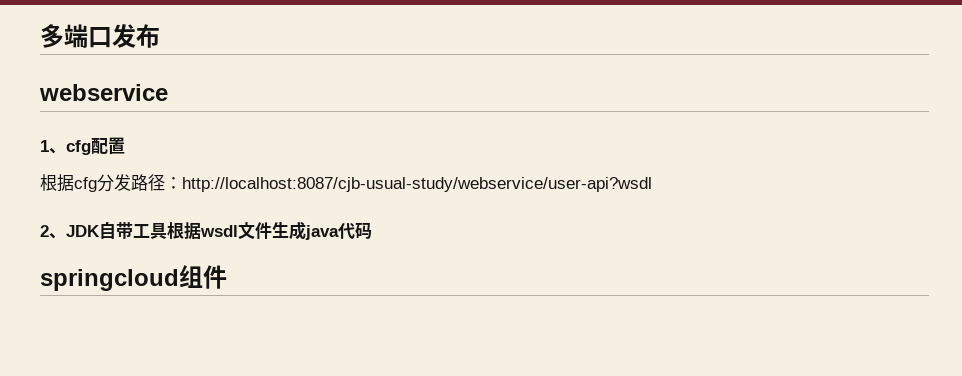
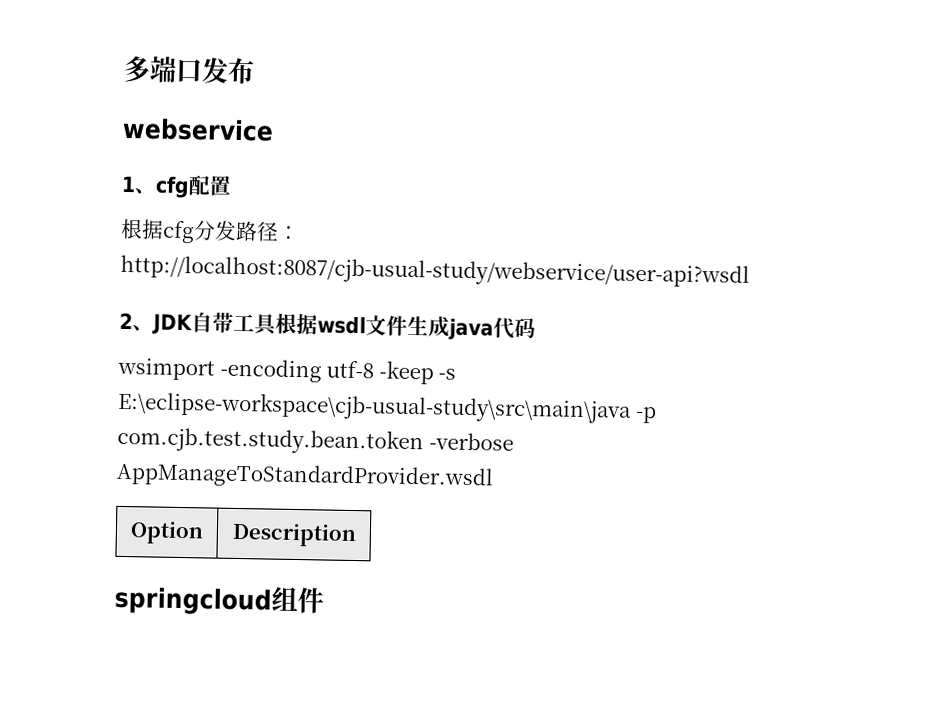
(372, 230) none -> [117,357,457,385] [117,390,657,424] [117,425,514,456] [116,461,494,491] [130,521,204,545] [231,522,357,548] // wsimport -encoding utf-8 -keep -s E:\eclipse-workspace\cjb-usual-study\src\main\java -p com.cjb.test.study.bean.token -verbose AppManageToStandardProvider.wsdl // Option | Description

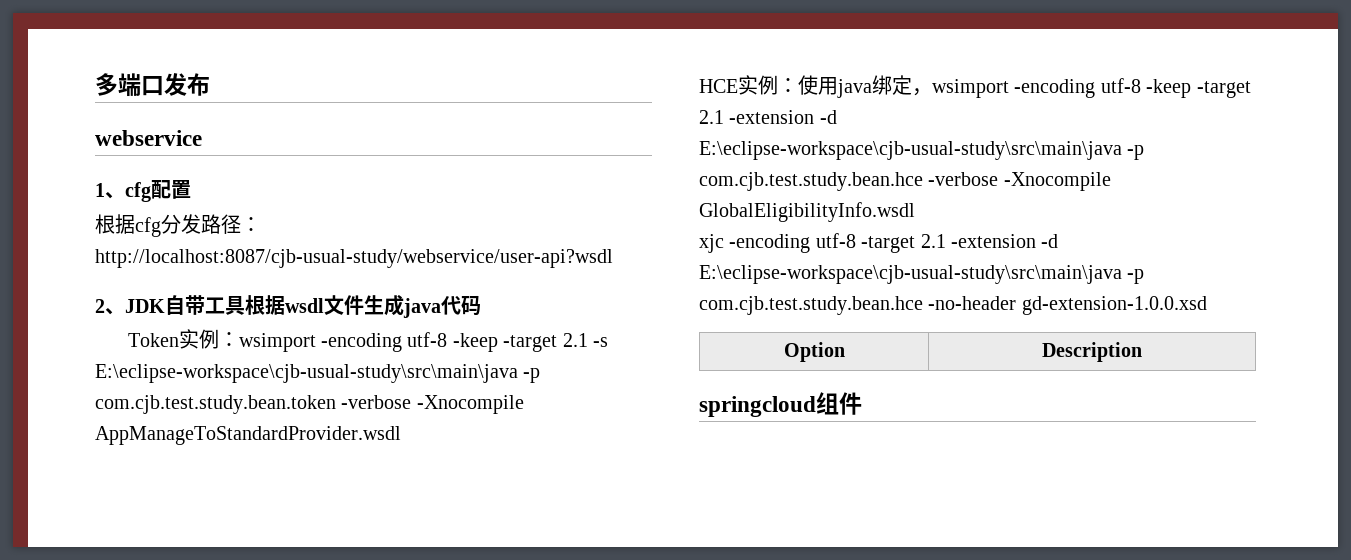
[117,357,434,385] wsimport -encoding utf-8 -keep -> [127,329,588,352] Token实例：wsimport -encoding utf-8 -keep -target 2.1
(514, 441) none -> [416,395,524,414] -Xnocompile
(494, 476) none -> [699,75,1251,98] [699,110,837,124] [699,141,1145,160] [699,172,1111,191] [699,202,915,222] [699,233,1059,253] [699,265,1145,284] [699,296,1207,315] // HCE实例：使用java绑定，wsimport -encoding utf-8 -keep -target 2.1 -extension -d E:\eclipse-workspace\cjb-usual-study\src\main\java -p com.cjb.test.study.bean.hce -verbose -Xnocompile GlobalEligibilityInfo.wsdl // xjc -encoding utf-8 -target 2.1 -extension -d E:\eclipse-workspace\cjb-usual-study\src\main\java -p com.cjb.test.study.bean.hce -no-header gd-extension-1.0.0.xsd

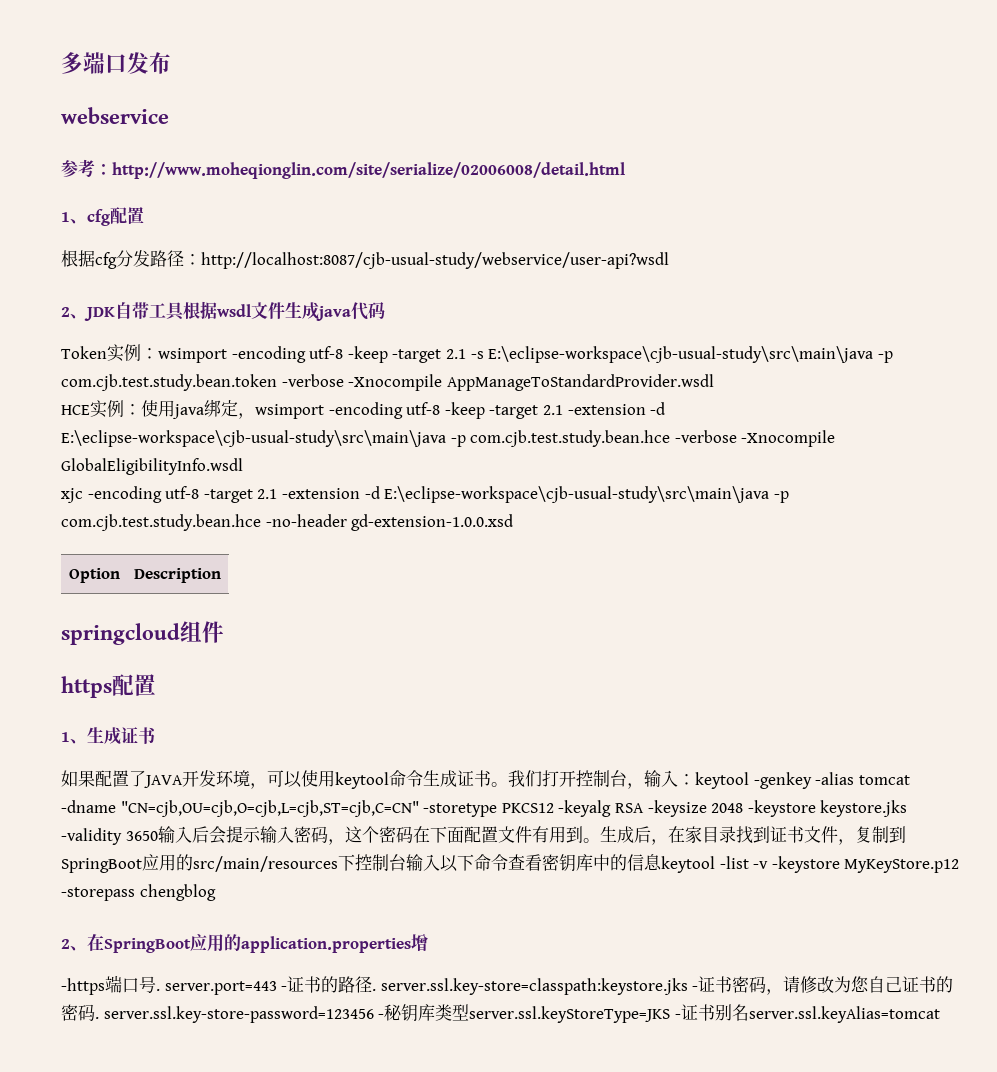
(202, 138) none -> [61,159,625,179] // 参考：http://www.moheqionglin.com/site/serialize/02006008/detail.html
(862, 403) none -> [61,674,156,698] [61,727,156,745] [61,770,910,789] [61,800,908,817] [61,826,906,845] [61,854,960,873] [61,884,216,901] [61,933,428,953] [61,975,954,995] [61,1004,940,1023] // https配置 // 1、生成证书 // 如果配置了JAVA开发环境，可以使用keytool命令生成证书。我们打开控制台，输入：keytool -genkey -alias tomcat -dname "CN=cjb,OU=cjb,O=cjb,L=cjb,ST=cjb,C=CN" -storetype PKCS12 -keyalg RSA -keysize 2048 -keystore keystore.jks -validity 3650输入后会提示输入密码，这个密码在下面配置文件有用到。生成后，在家目录找到证书文件，复制到SpringBoot应用的src/main/resources下控制台输入以下命令查看密钥库中的信息keytool -list -v -keystore MyKeyStore.p12 -storepass chengblog // 2、在SpringBoot应用的application.properties增 // -https端口号. server.port=443 -证书的路径. server.ssl.key-store=classpath:keystore.jks -证书密码，请修改为您自己证书的密码. server.ssl.key-store-password=123456 -秘钥库类型server.ssl.keyStoreType=JKS -证书别名server.ssl.keyAlias=tomcat

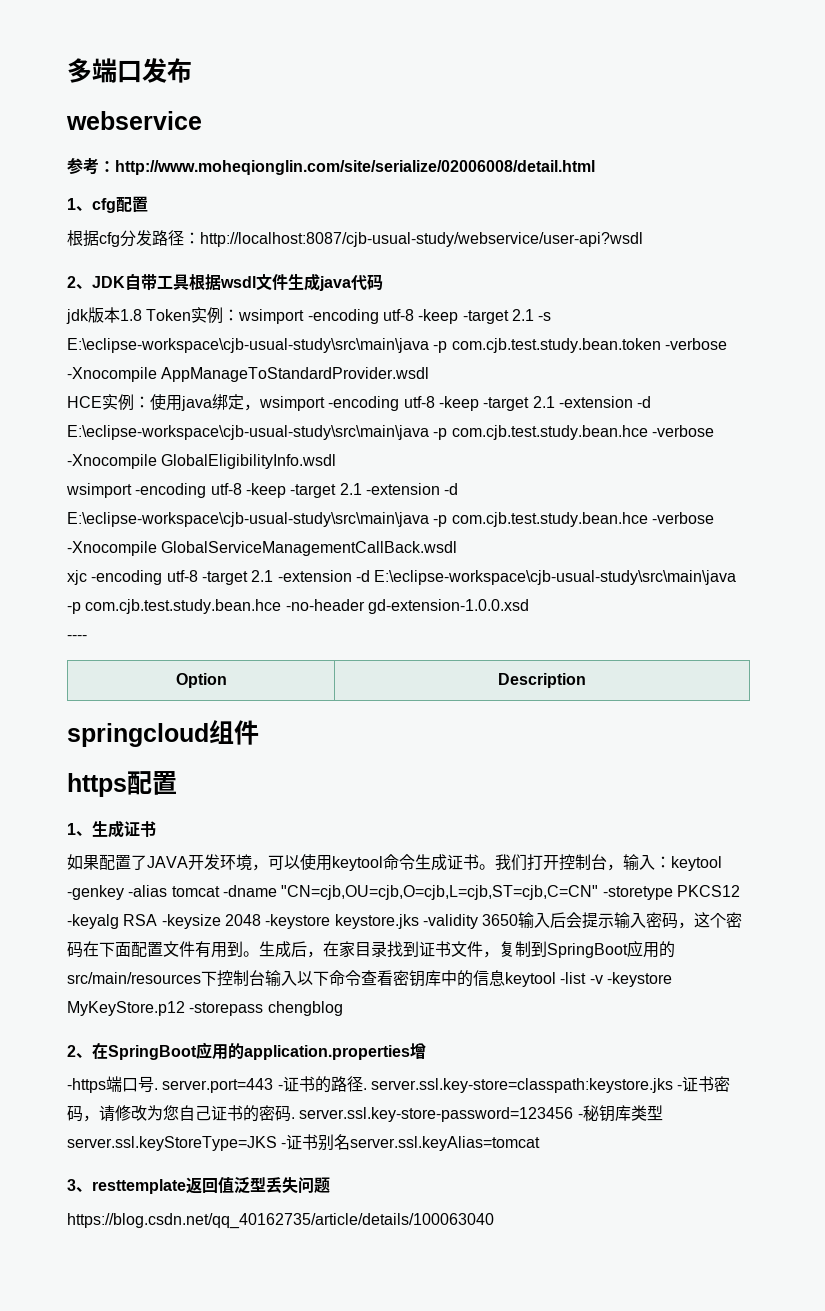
(385, 310) none -> [66,307,142,324] jdk版本1.8
(243, 466) none -> [66,483,459,498] [67,512,714,527] [67,541,458,556] // wsimport -encoding utf-8 -keep -target 2.1 -extension -d E:\eclipse-workspace\cjb-usual-study\src\main\java -p com.cjb.test.study.bean.hce -verbose -Xnocompile GlobalServiceManagementCallBack.wsdl
(514, 522) none -> [67,635,87,640] // ----
(940, 1014) none -> [67,1177,330,1194] [67,1213,494,1229] // 3、resttemplate返回值泛型丢失问题 // https://blog.csdn.net/qq_40162735/article/details/100063040

